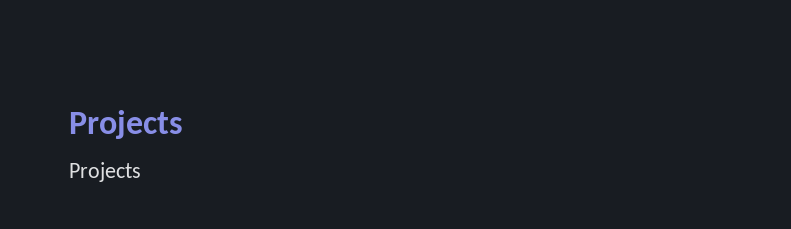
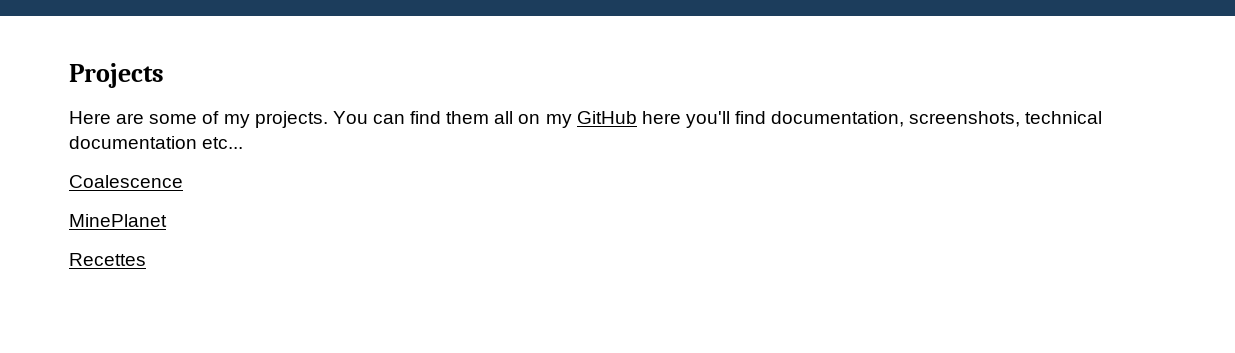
[69,162,141,182] Projects -> [69,111,1103,128] [69,136,244,149] [69,175,183,188] [69,214,167,227] [69,253,146,266] Here are some of my projects. You can find them all on my GitHub here you'll find documentation, screenshots, technical documentation etc... // Coalescence // MinePlanet // Recettes

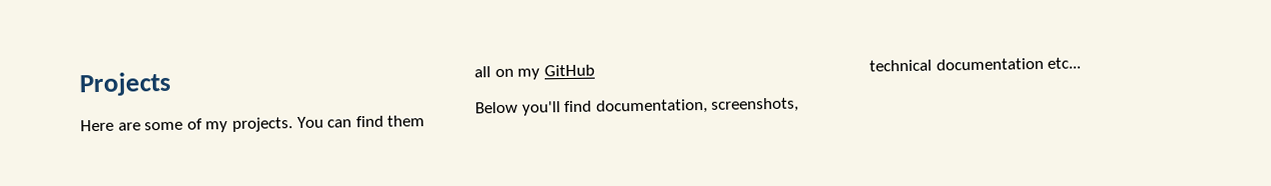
[641,111,681,124] here -> [475,101,518,114] // Below
[69,175,183,188] [69,214,167,227] [69,253,146,266] // Coalescence // MinePlanet // Recettes -> (1082, 63) none

